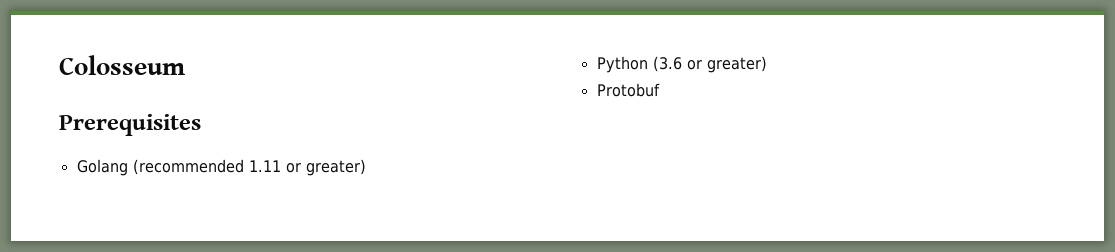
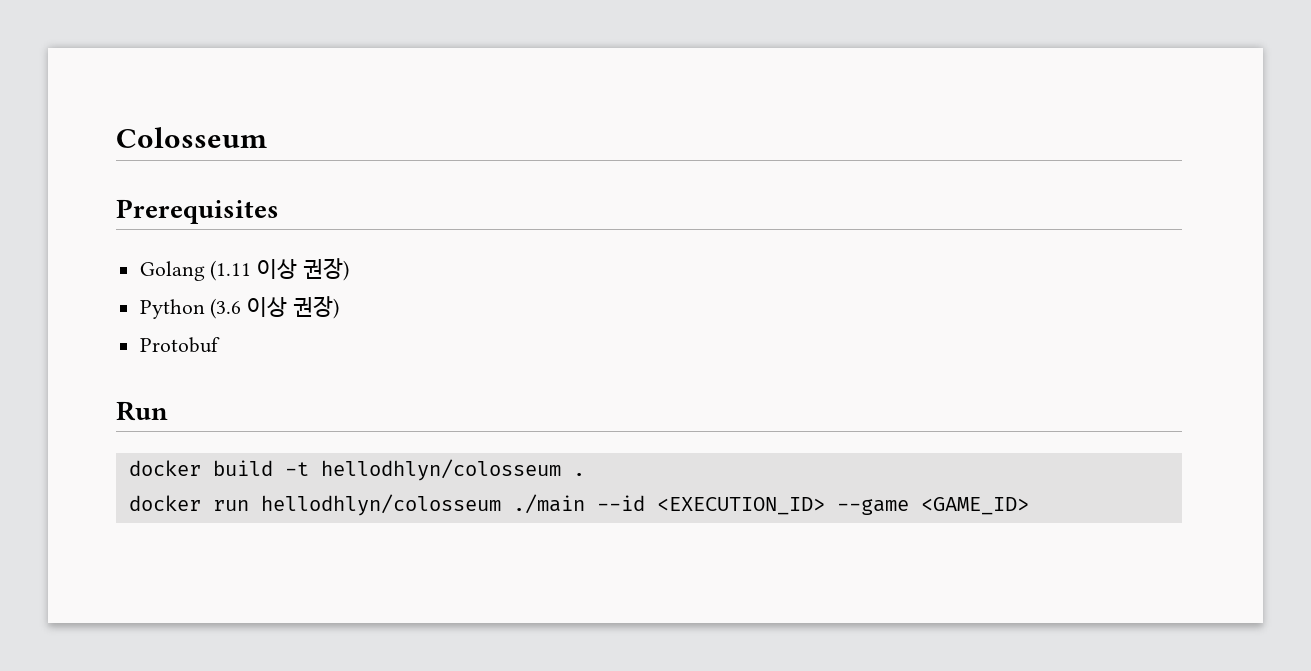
[132,159,366,176] (recommended 1.11 or greater) -> [210,258,350,281] (1.11 이상 권장)
[686,56,767,73] or greater) -> [247,296,340,319] 이상 권장)
(660, 90) none -> [116,401,168,421] [128,459,585,481] [128,494,1029,516] // Run // docker build -t hellodhlyn/colosseum . // docker run hellodhlyn/colosseum ./main --id <EXECUTION_ID> --game <GAME_ID>

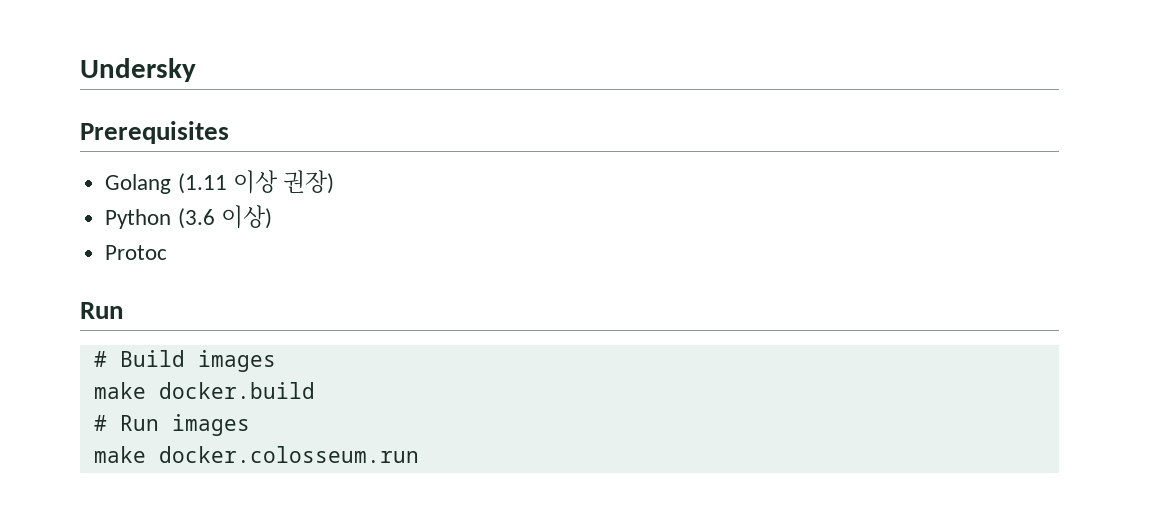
[116,127,267,148] Colosseum -> [80,58,196,82] Undersky
[247,296,340,319] [139,337,220,353] [116,401,168,421] [128,459,585,481] [128,494,1029,516] 이상 권장) // Protobuf // Run // docker build -t hellodhlyn/colosseum . // docker run hellodhlyn/colosseum ./main --id <EXECUTION_ID> --game <GAME_ID> -> [220,205,272,229] [105,245,168,260] [80,302,123,319] [93,350,276,372] [93,382,315,399] [93,414,250,436] [93,446,419,463] 이상) // Protoc // Run // # Build images // make docker.build // # Run images // make docker.colosseum.run

